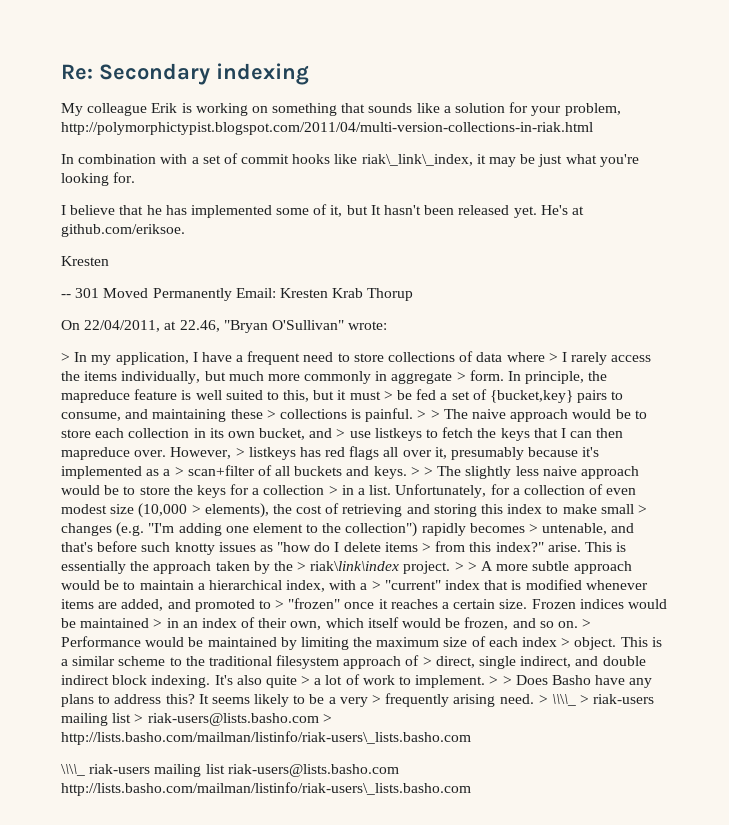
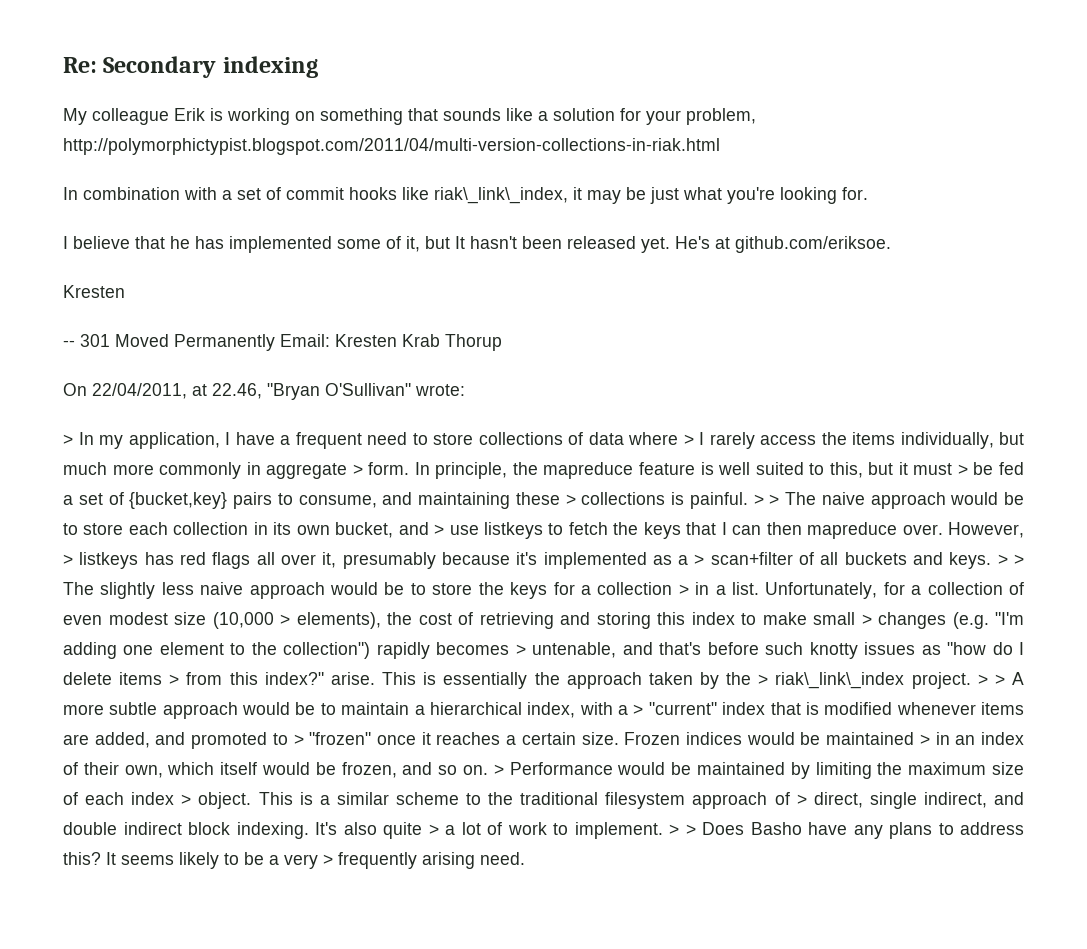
[310,561,400,571] riak\link\index -> [775,672,905,689] riak\_link\_index
[537,694,655,706] [61,713,332,726] [61,731,471,745] [61,764,399,777] [61,782,471,796] > \\\\_ > riak-users mailing list > riak-users@lists.basho.com > http://lists.basho.com/mailman/listinfo/riak-users\_lists.basho.com // \\\\_ riak-users mailing list riak-users@lists.basho.com http://lists.basho.com/mailman/listinfo/riak-users\_lists.basho.com -> (525, 858) none

